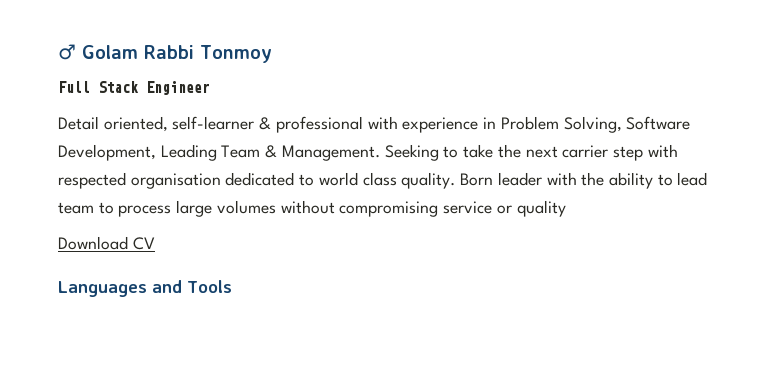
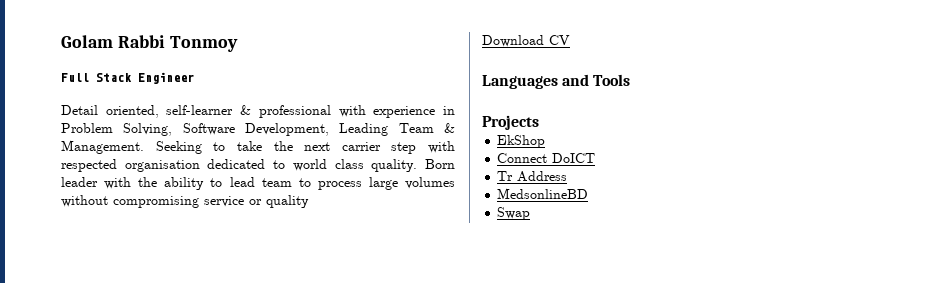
[58,44,76,60] ♂ -> (61, 41) none
(232, 286) none -> [482,115,539,130] [497,135,546,148] [497,153,596,163] [497,171,568,182] [497,188,589,199] [497,207,531,220] // Projects // EkShop // Connect DoICT // Tr Address // MedsonlineBD // Swap

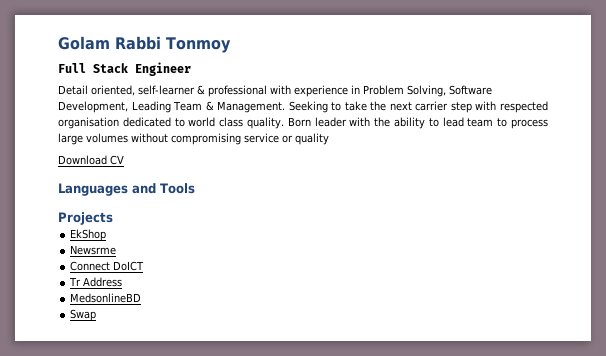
(546, 141) none -> [70,245,117,255] // Newsrme

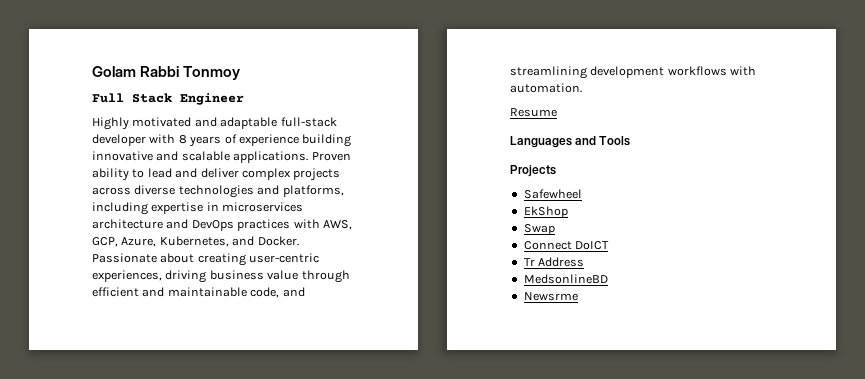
[58,85,492,97] [58,101,548,113] [58,117,548,129] [58,133,329,145] [58,155,124,165] Detail oriented, self-learner & professional with experience in Problem Solving, Software Development, Leading Team & Management. Seeking to take the next carrier step with respected organisation dedicated to world class quality. Born leader with the ability to lead team to process large volumes without compromising service or quality // Download CV -> [92,117,337,130] [92,134,352,147] [92,151,351,163] [92,168,341,181] [92,185,344,198] [92,202,304,215] [92,219,352,231] [92,236,299,247] [92,253,320,266] [92,270,350,283] [92,287,305,298] [510,66,757,79] [510,83,582,93] [510,108,557,117] Highly motivated and adaptable full-stack developer with 8 years of experience building innovative and scalable applications. Proven ability to lead and deliver complex projects across diverse technologies and platforms, including expertise in microservices architecture and DevOps practices with AWS, GCP, Azure, Kubernetes, and Docker. Passionate about creating user-centric experiences, driving business value through efficient and maintainable code, and streamlining development workflows with automation. // Resume
(113, 218) none -> [523,189,582,199] // Safewheel
[70,245,117,255] Newsrme -> [523,224,555,235] Swap
[70,309,97,321] Swap -> [523,292,578,301] Newsrme

